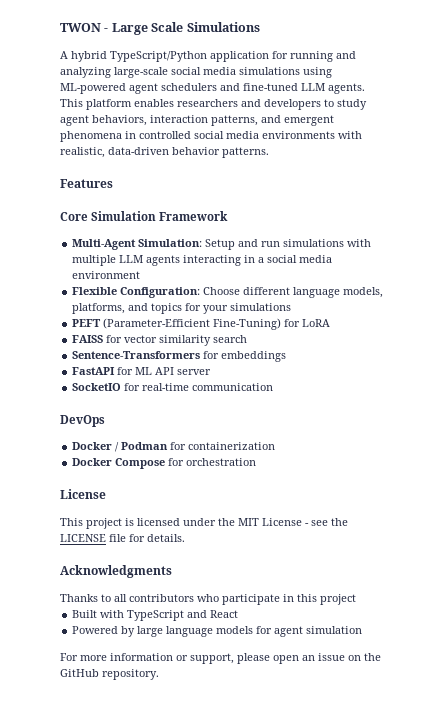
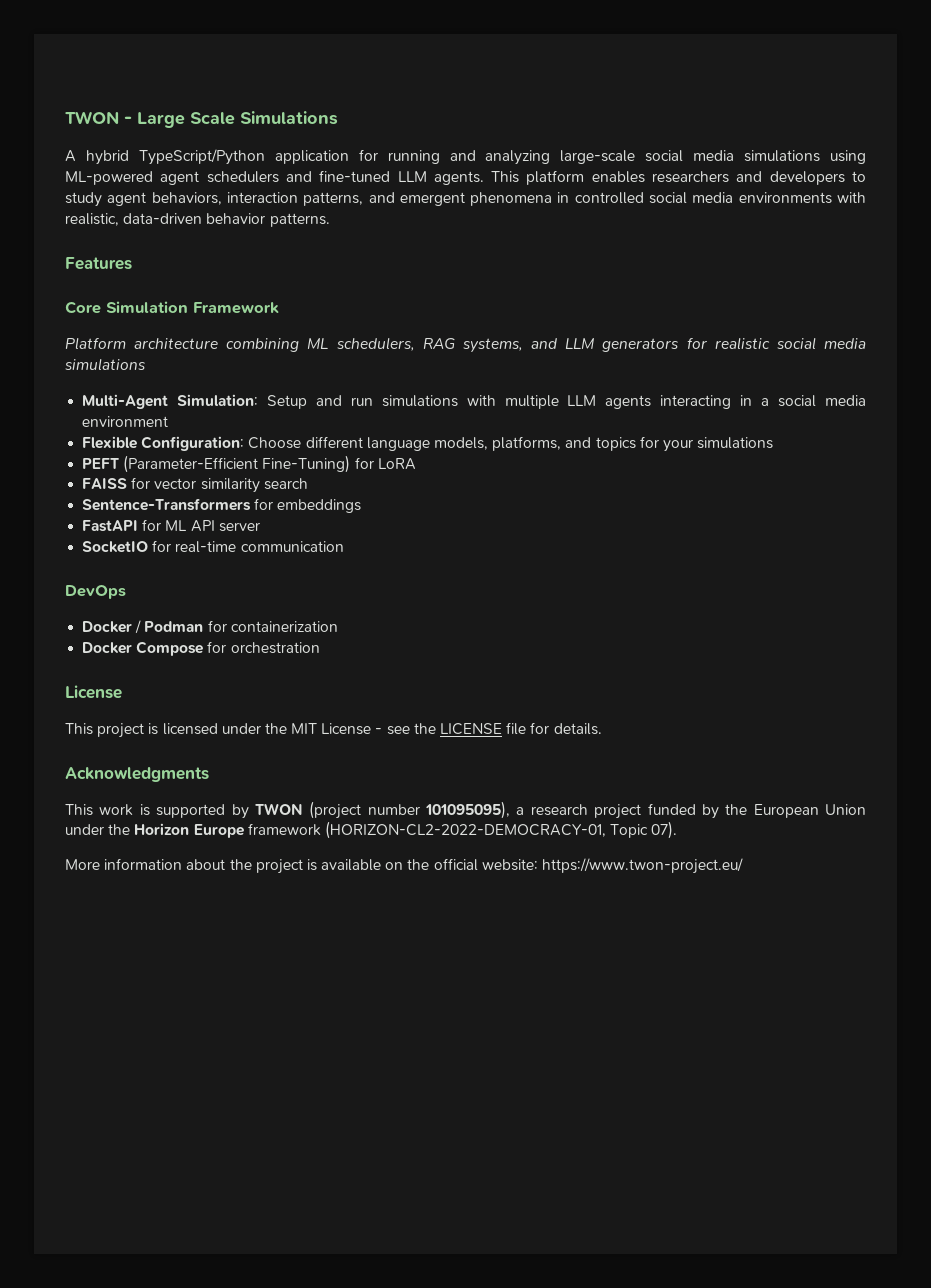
(229, 216) none -> [65,337,866,353] [65,358,146,371] // Platform architecture combining ML schedulers, RAG systems, and LLM generators for realistic social media simulations
[60,594,356,605] [72,610,239,621] [72,626,363,637] [60,653,381,664] [60,669,159,680] Thanks to all contributors who participate in this project // Built with TypeScript and React // Powered by large language models for agent simulation // For more information or support, please open an issue on the GitHub repository. -> [65,801,866,819] [65,821,678,839] [65,858,744,874] This work is supported by TWON (project number 101095095), a research project funded by the European Union under the Horizon Europe framework (HORIZON-CL2-2022-DEMOCRACY-01, Topic 07). // More information about the project is available on the official website: https://www.twon-project.eu/

